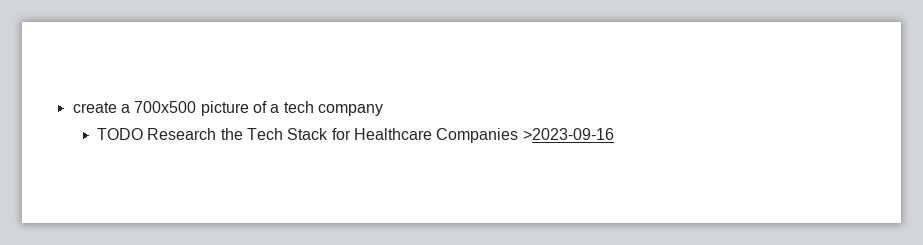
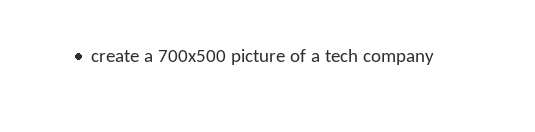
[97,128,614,143] // TODO Research the Tech Stack for Healthcare Companies >2023-09-16 -> (435, 59) none

